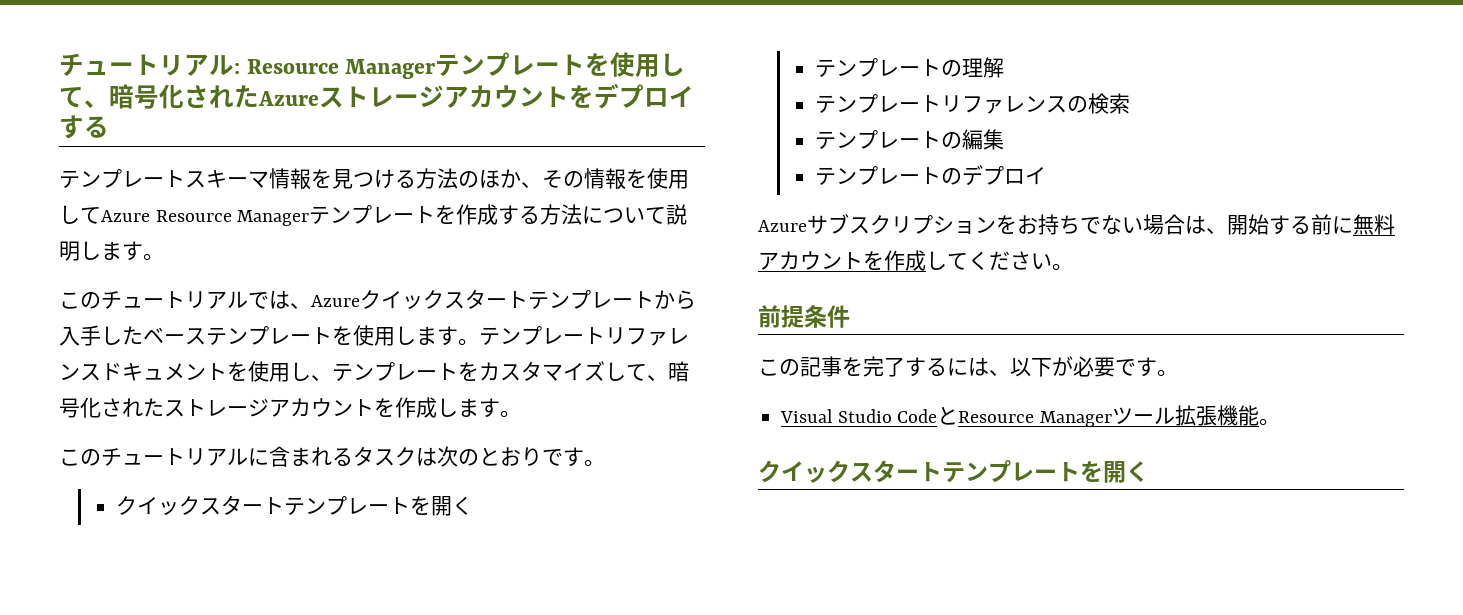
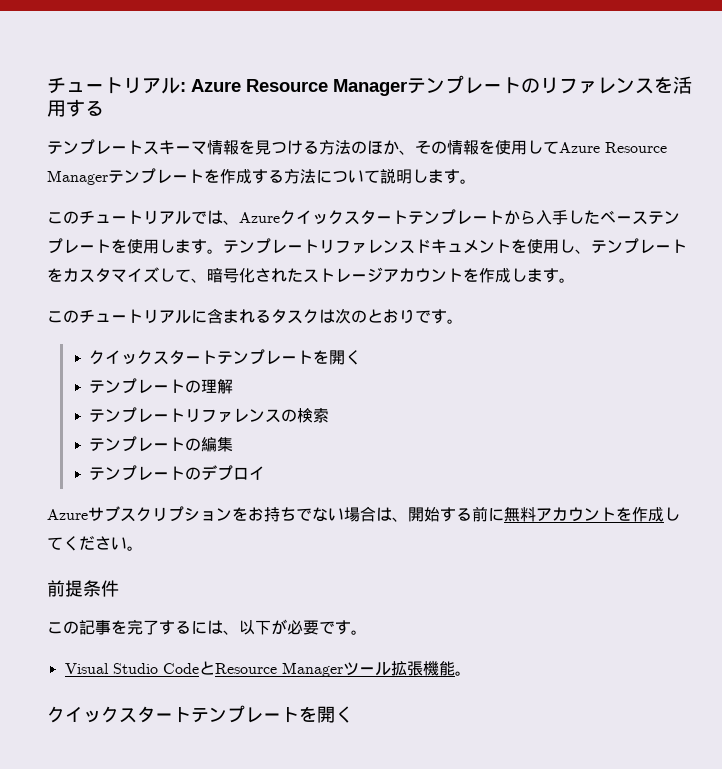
[246,52,686,79] [59,83,694,109] Resource Managerテンプレートを使用して、暗号化されたAzureストレージアカウントをデプロイ -> [191,75,692,96] [47,100,66,117] Azure Resource Managerテンプレートのリファレンスを活用

